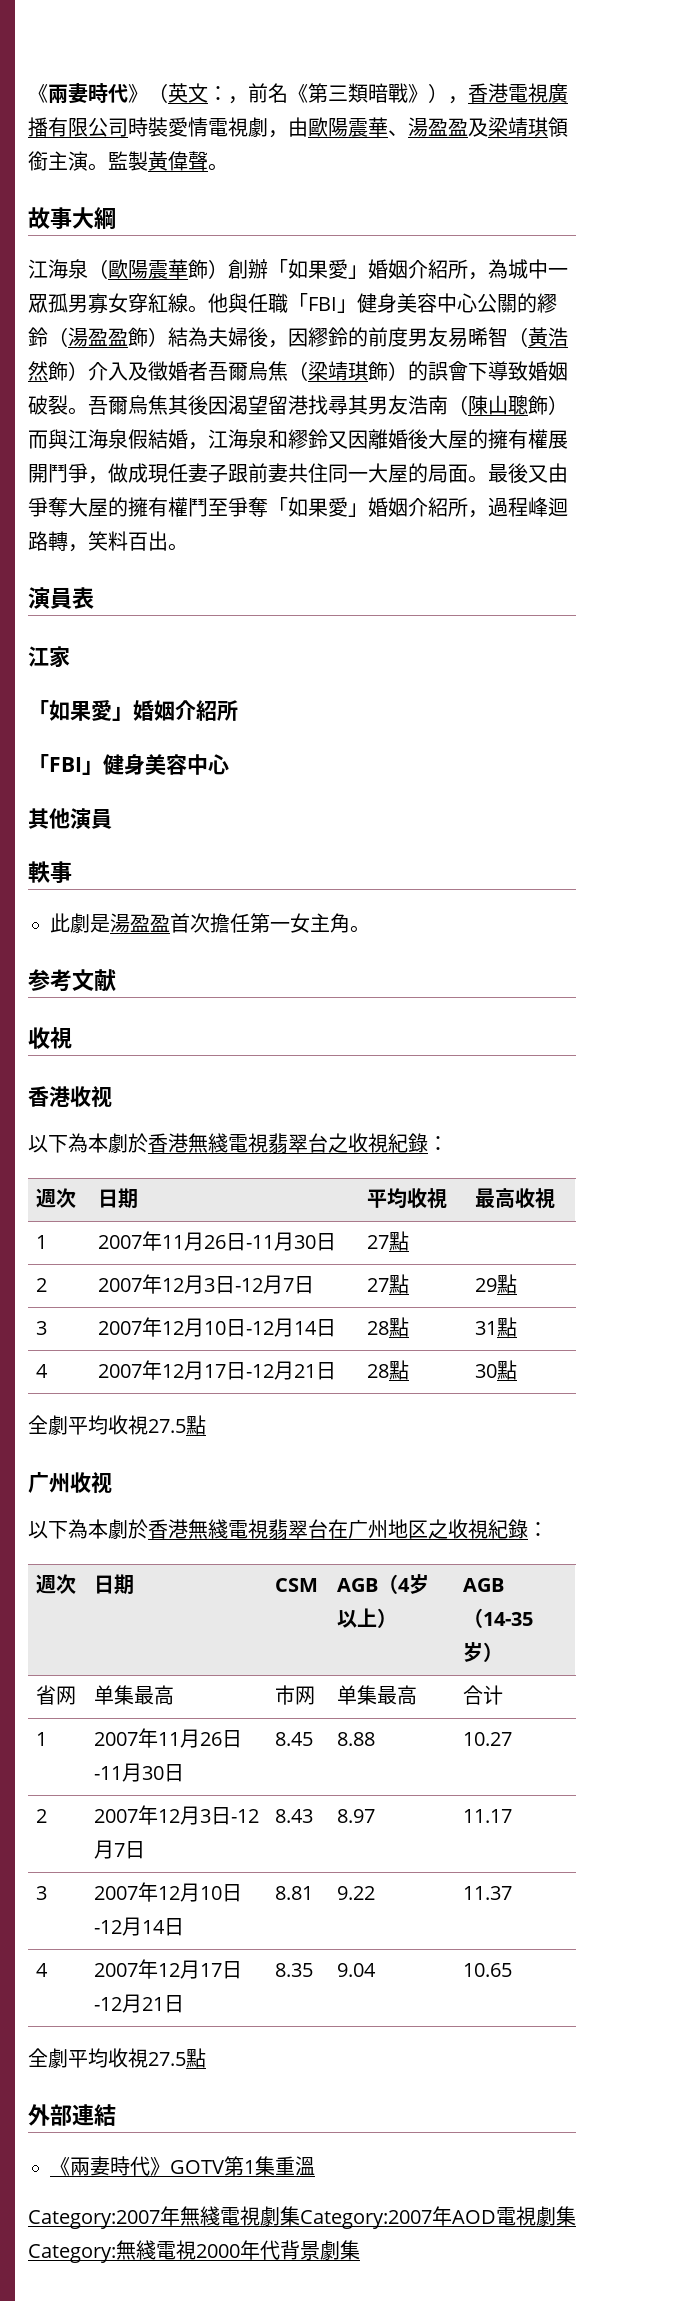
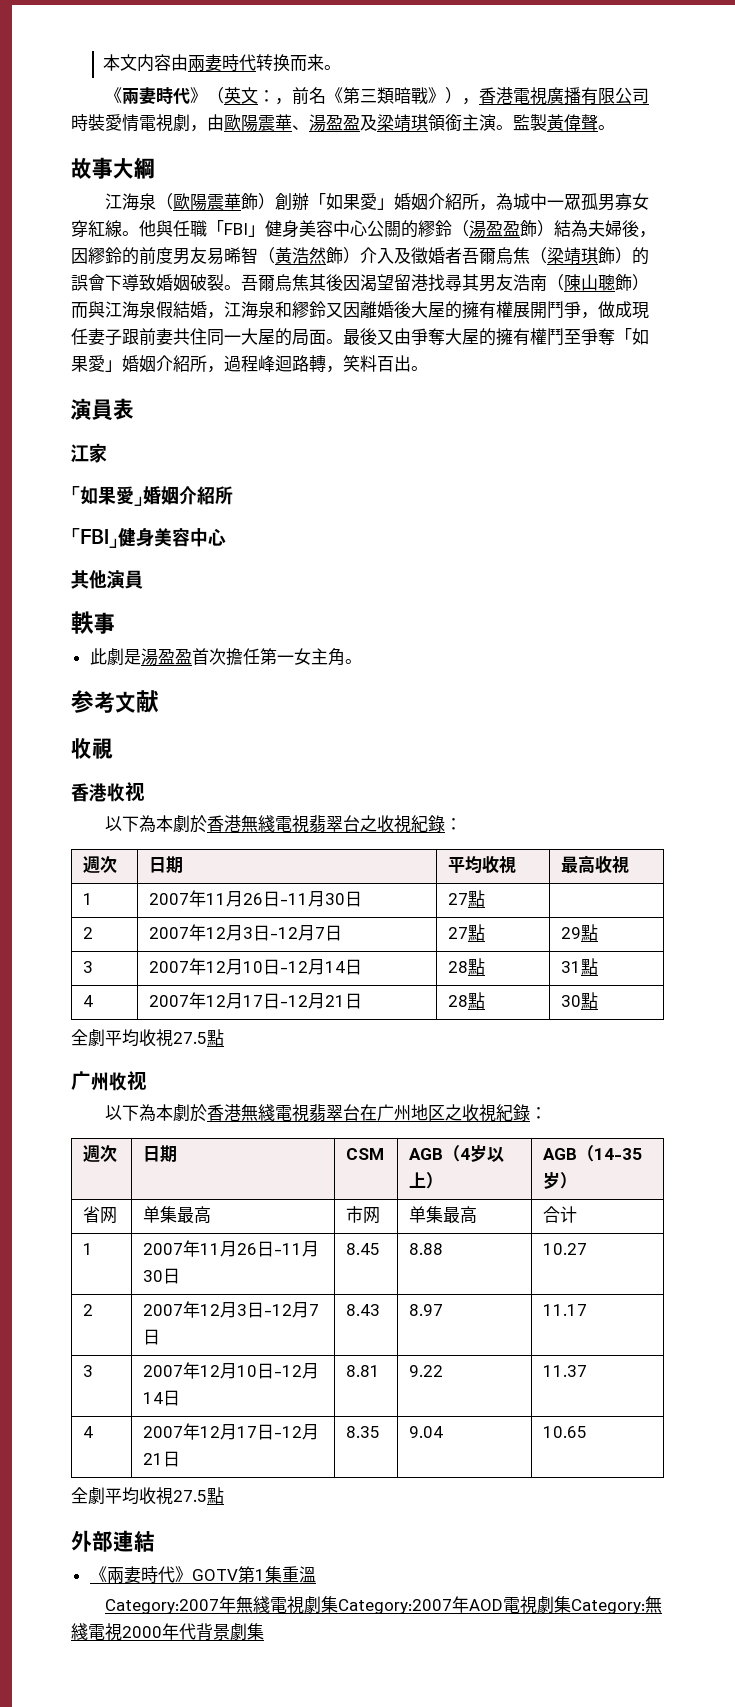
(28, 93) none -> [103,54,342,72] 本文内容由兩妻時代转换而来。 //

